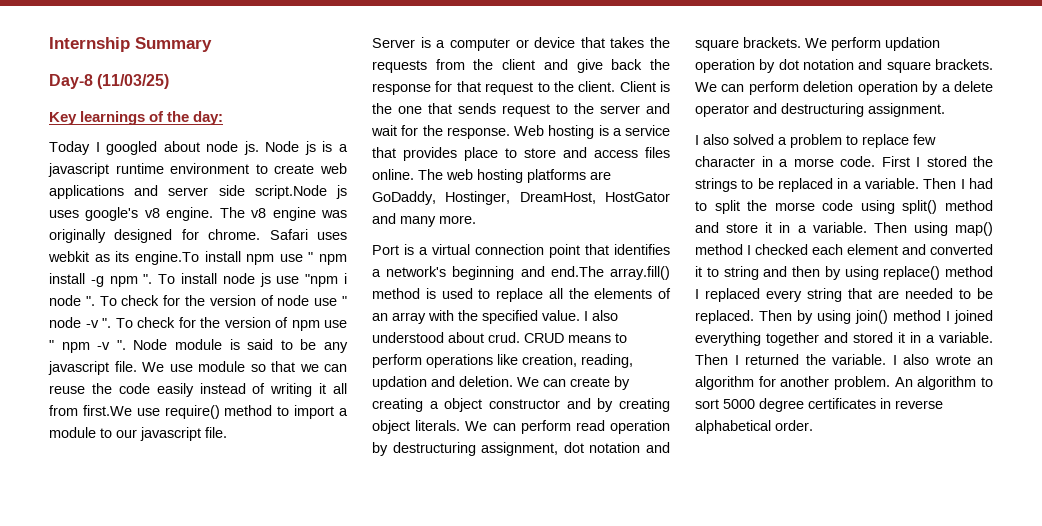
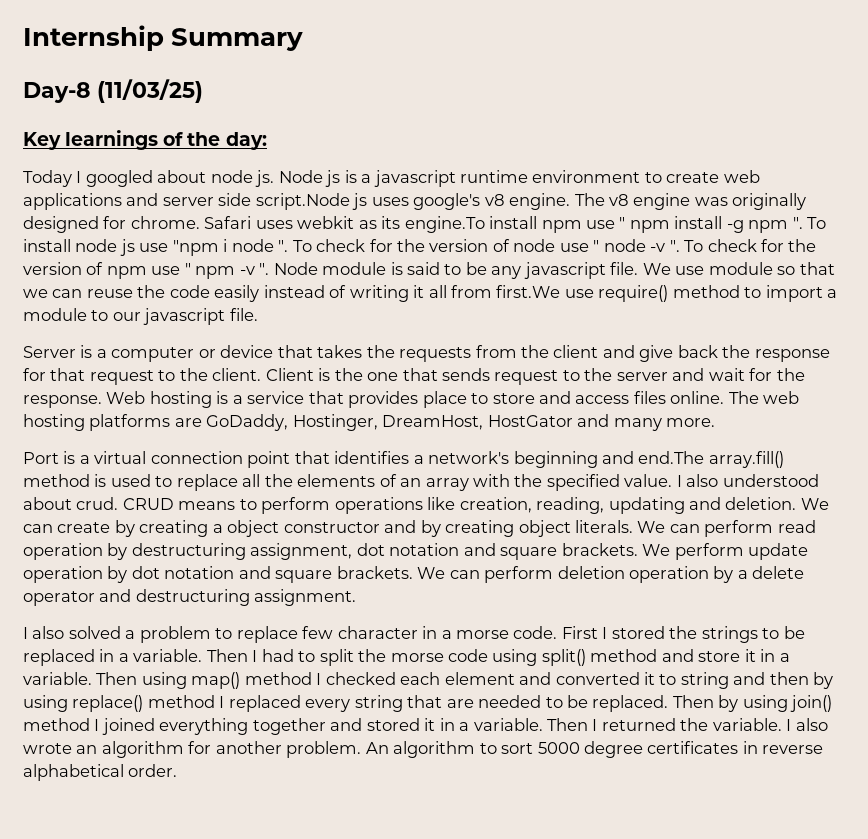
[372,376,427,390] updation -> [608,497,685,514] updating
[885,37,940,51] updation -> [748,543,809,560] update

